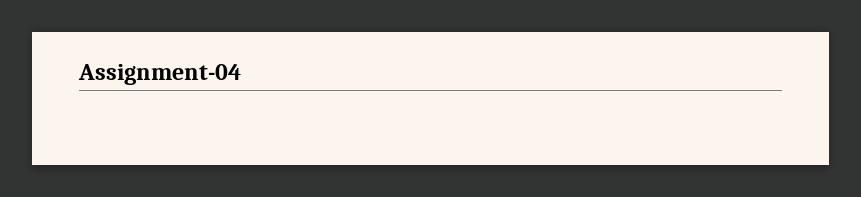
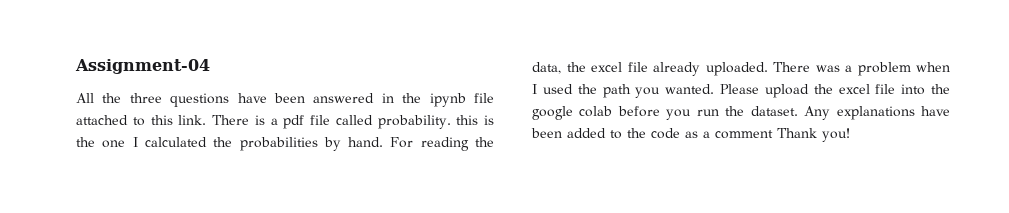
(241, 74) none -> [76,93,494,107] [76,115,494,129] [76,137,495,151] [532,62,950,76] [532,84,950,98] [532,106,951,120] [531,128,850,142] // All the three questions have been answered in the ipynb file attached to this link. There is a pdf file called probability. this is the one I calculated the probabilities by hand. For reading the data, the excel file already uploaded. There was a problem when I used the path you wanted. Please upload the excel file into the google colab before you run the dataset. Any explanations have been added to the code as a comment Thank you!

